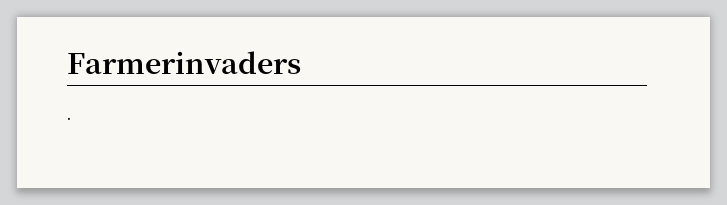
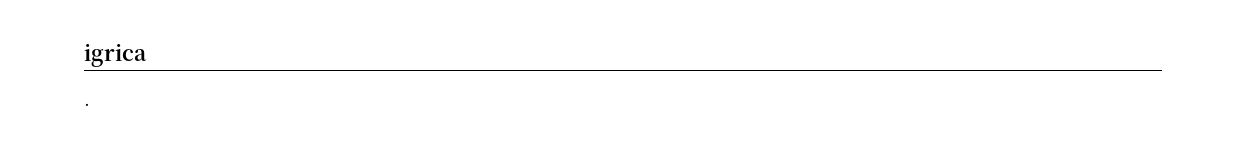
[67,51,301,74] Farmerinvaders -> [84,43,147,67] igrica

